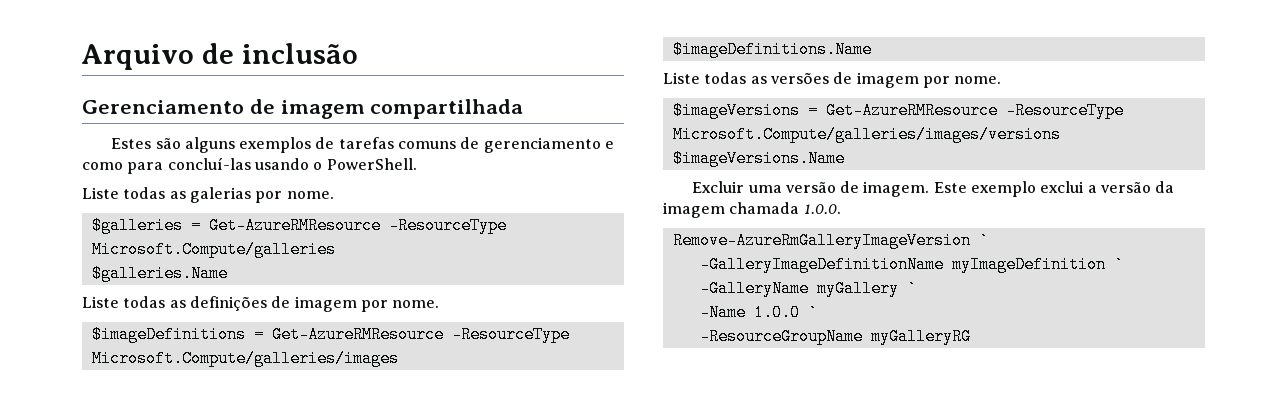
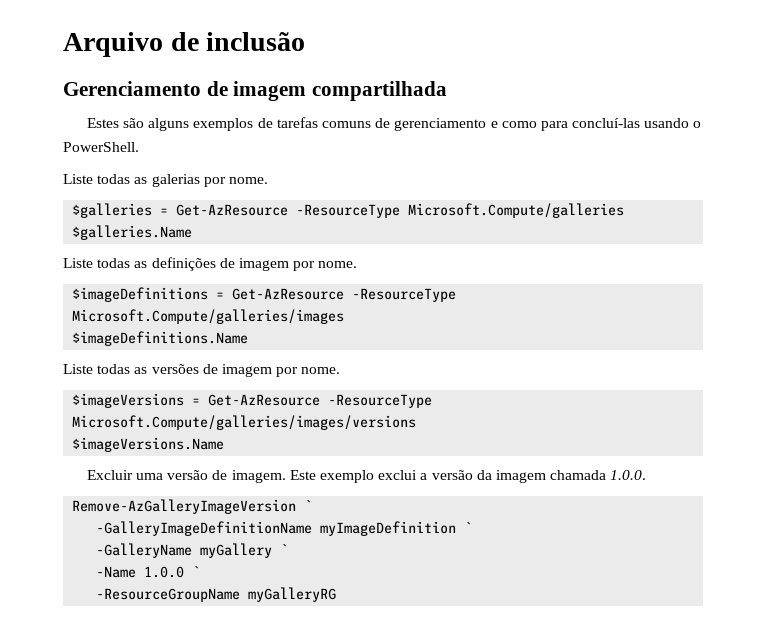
[208,217,381,234] Get-AzureRMResource -> [176,204,289,216] Get-AzResource
[271,326,444,343] Get-AzureRMResource -> [232,288,345,300] Get-AzResource
[825,102,998,119] Get-AzureRMResource -> [208,394,321,406] Get-AzResource
[672,232,971,249] Remove-AzureRmGalleryImageVersion -> [72,499,297,514] Remove-AzGalleryImageVersion

